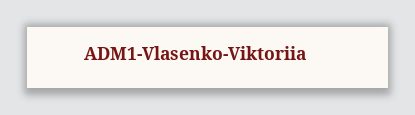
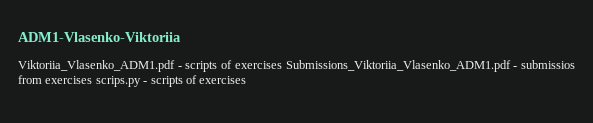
(306, 53) none -> [18,60,575,72] [18,75,247,87] // Viktoriia_Vlasenko_ADM1.pdf - scripts of exercises Submissions_Viktoriia_Vlasenko_ADM1.pdf - submissios from exercises scrips.py - scripts of exercises

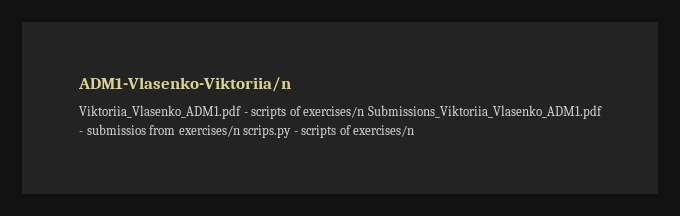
[18,32,181,42] ADM1-Vlasenko-Viktoriia -> [78,77,291,92] ADM1-Vlasenko-Viktoriia/n
[234,61,282,69] exercises -> [303,106,365,118] exercises/n
[45,76,93,84] exercises -> [178,125,240,137] exercises/n
[199,76,247,84] exercises -> [353,125,415,137] exercises/n

